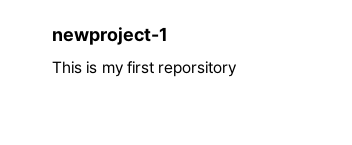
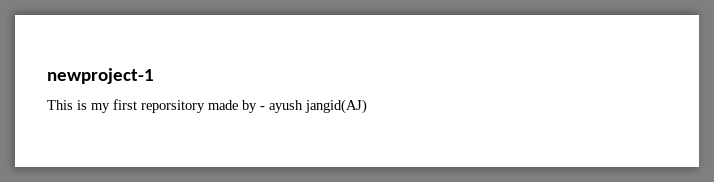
(238, 69) none -> [208,99,367,114] made by - ayush jangid(AJ)

